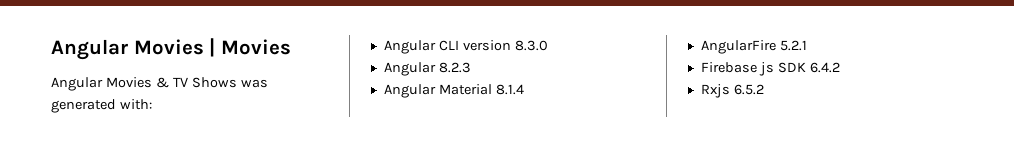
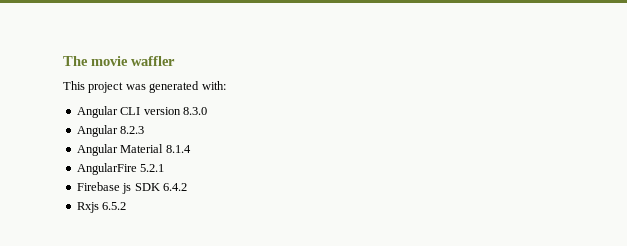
[51,38,291,60] [51,77,237,91] Angular Movies | Movies // Angular Movies & TV Shows -> [63,56,175,66] [63,81,124,93] The movie waffler // This project

